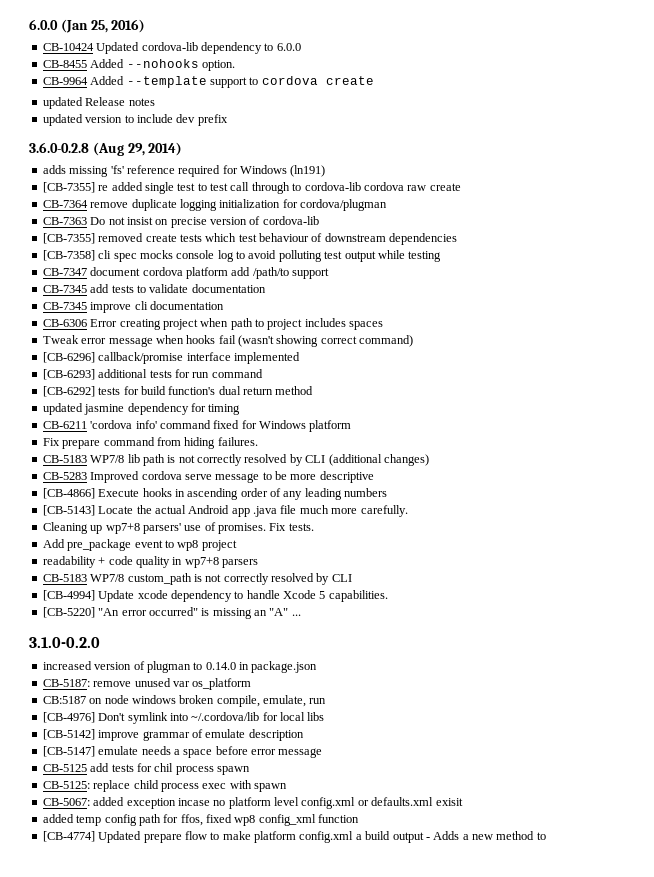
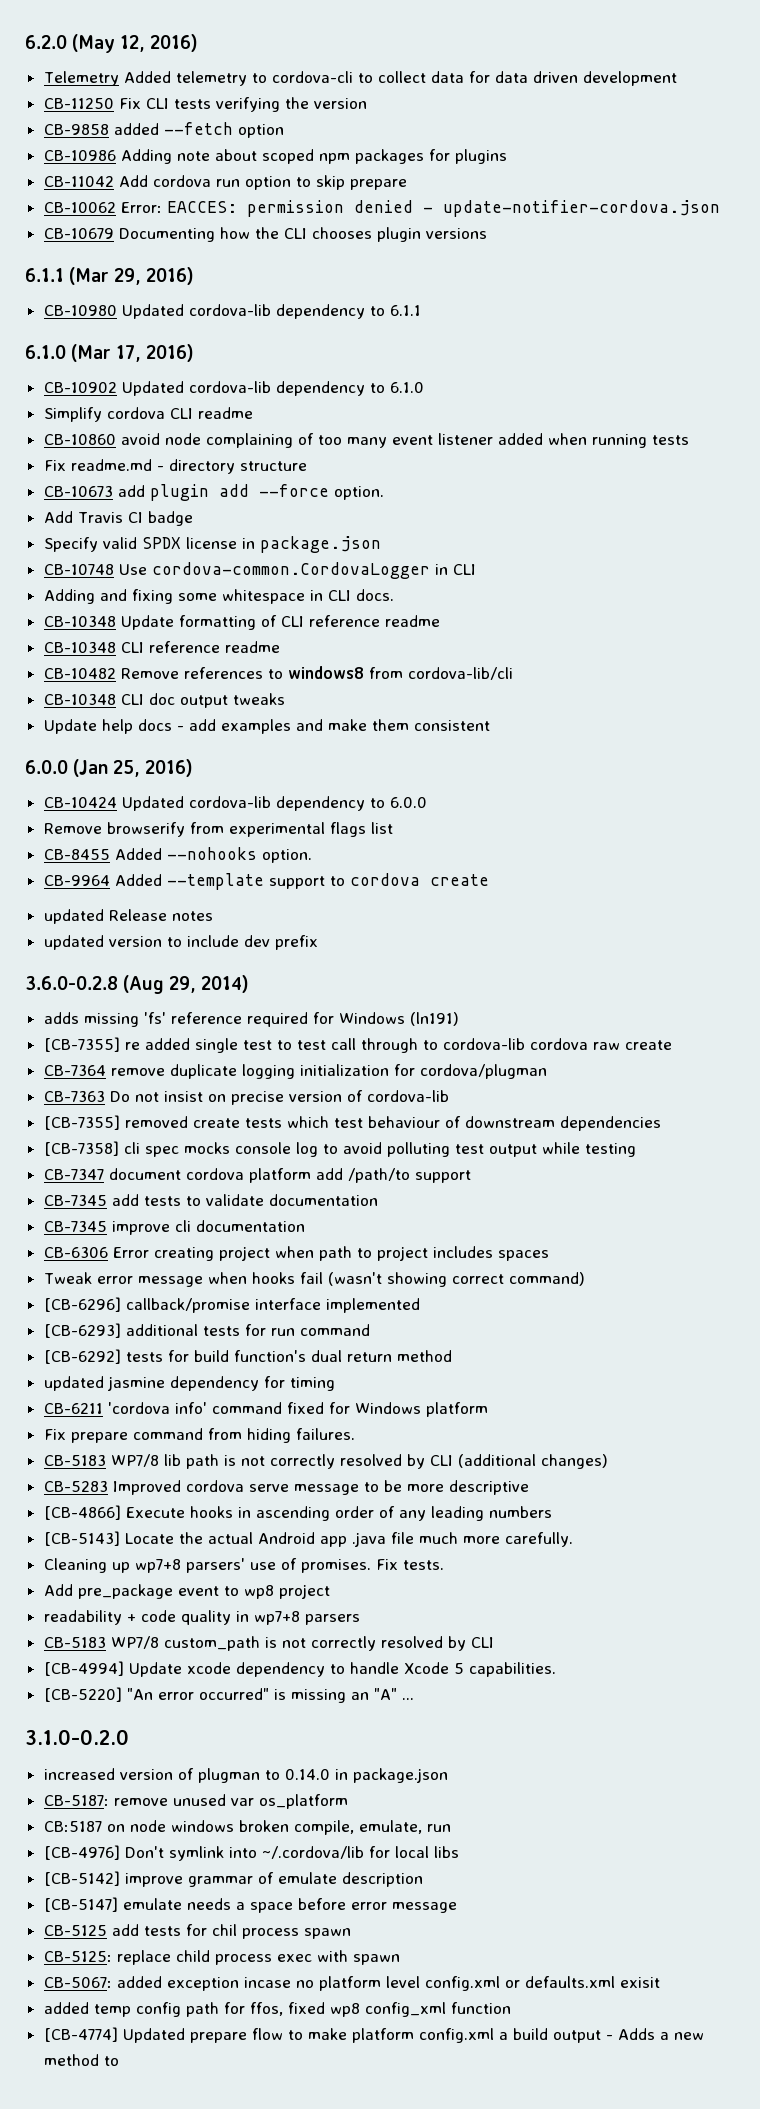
(29, 24) none -> [25,34,199,53] [43,71,677,86] [43,97,367,112] [43,122,284,138] [43,149,507,164] [43,175,407,190] [43,200,720,217] [43,227,487,242] [25,267,195,285] [43,304,421,319] [25,344,195,362] [43,381,424,396] [43,407,253,422] [43,433,689,448] [43,459,307,474] [43,484,384,501] [43,511,193,526] [43,536,381,553] [43,562,476,579] [43,589,394,604] [43,615,440,630] [43,641,280,653] [43,666,513,680] [43,693,285,708] [43,719,490,734] 6.2.0 (May 12, 2016) // Telemetry Added telemetry to cordova-cli to collect data for data driven development // CB-11250 Fix CLI tests verifying the version // CB-9858 added --fetch option // CB-10986 Adding note about scoped npm packages for plugins // CB-11042 Add cordova run option to skip prepare // CB-10062 Error: EACCES: permission denied - update-notifier-cordova.json // CB-10679 Documenting how the CLI chooses plugin versions // 6.1.1 (Mar 29, 2016) // CB-10980 Updated cordova-lib dependency to 6.1.1 // 6.1.0 (Mar 17, 2016) // CB-10902 Updated cordova-lib dependency to 6.1.0 // Simplify cordova CLI readme // CB-10860 avoid node complaining of too many event listener added when running tests // Fix readme.md - directory structure // CB-10673 add plugin add --force option. // Add Travis CI badge // Specify valid SPDX license in package.json // CB-10748 Use cordova-common.CordovaLogger in CLI // Adding and fixing some whitespace in CLI docs. // CB-10348 Update formatting of CLI reference readme // CB-10348 CLI reference readme // CB-10482 Remove references to windows8 from cordova-lib/cli // CB-10348 CLI doc output tweaks // Update help docs - add examples and make them consistent //
(301, 47) none -> [43,822,393,837] // Remove browserify from experimental flags list

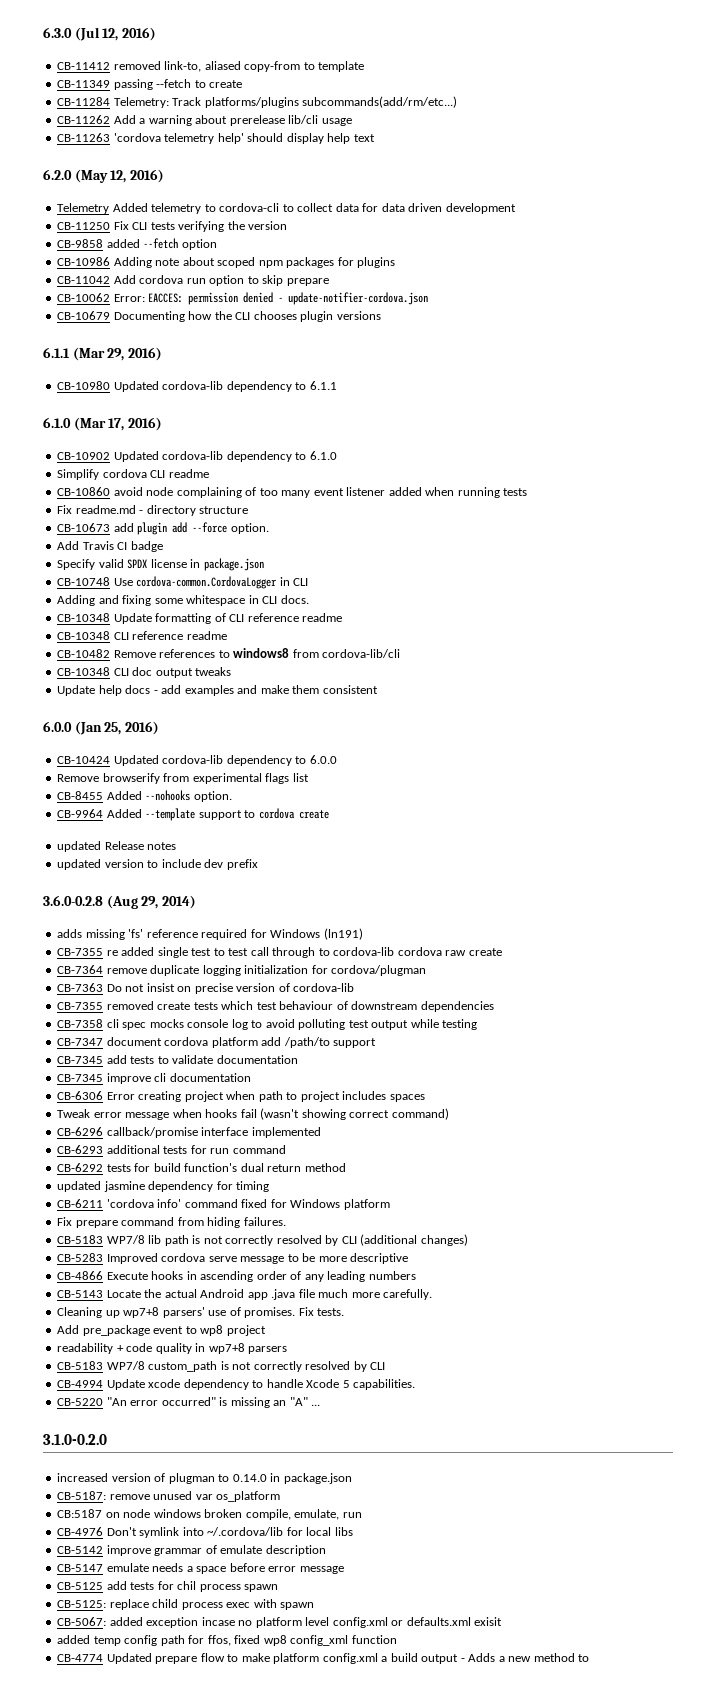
(25, 42) none -> [43,27,156,41] [57,61,365,72] [57,79,243,90] [57,96,458,108] [57,115,352,126] [57,133,375,144] 6.3.0 (Jul 12, 2016) // CB-11412 removed link-to, aliased copy-from to template // CB-11349 passing --fetch to create // CB-11284 Telemetry: Track platforms/plugins subcommands(add/rm/etc...) // CB-11262 Add a warning about prerelease lib/cli usage // CB-11263 'cordova telemetry help' should display help text //
[43,1037,120,1052] [CB-7355] -> [57,948,104,956] CB-7355
[43,1115,120,1130] [CB-7355] -> [57,1002,104,1010] CB-7355
[43,1141,119,1156] [CB-7358] -> [57,1019,104,1028] CB-7358
[43,1297,121,1312] [CB-6296] -> [57,1127,104,1136] CB-6296
[43,1323,121,1338] [CB-6293] -> [57,1145,104,1154] CB-6293
[43,1349,121,1364] [CB-6292] -> [57,1163,104,1172] CB-6292
[43,1505,121,1520] [CB-4866] -> [57,1271,104,1280] CB-4866
[43,1531,120,1546] [CB-5143] -> [57,1290,104,1298] CB-5143
[43,1661,124,1676] [CB-4994] -> [57,1380,104,1388] CB-4994
[43,1687,122,1702] [CB-5220] -> [57,1398,104,1406] CB-5220
[43,1845,120,1860] [CB-4976] -> [57,1527,104,1536] CB-4976
[43,1871,120,1886] [CB-5142] -> [57,1546,104,1554] CB-5142
[43,1897,118,1912] [CB-5147] -> [57,1564,104,1572] CB-5147
[43,2027,118,2042] [CB-4774] -> [57,1654,104,1662] CB-4774

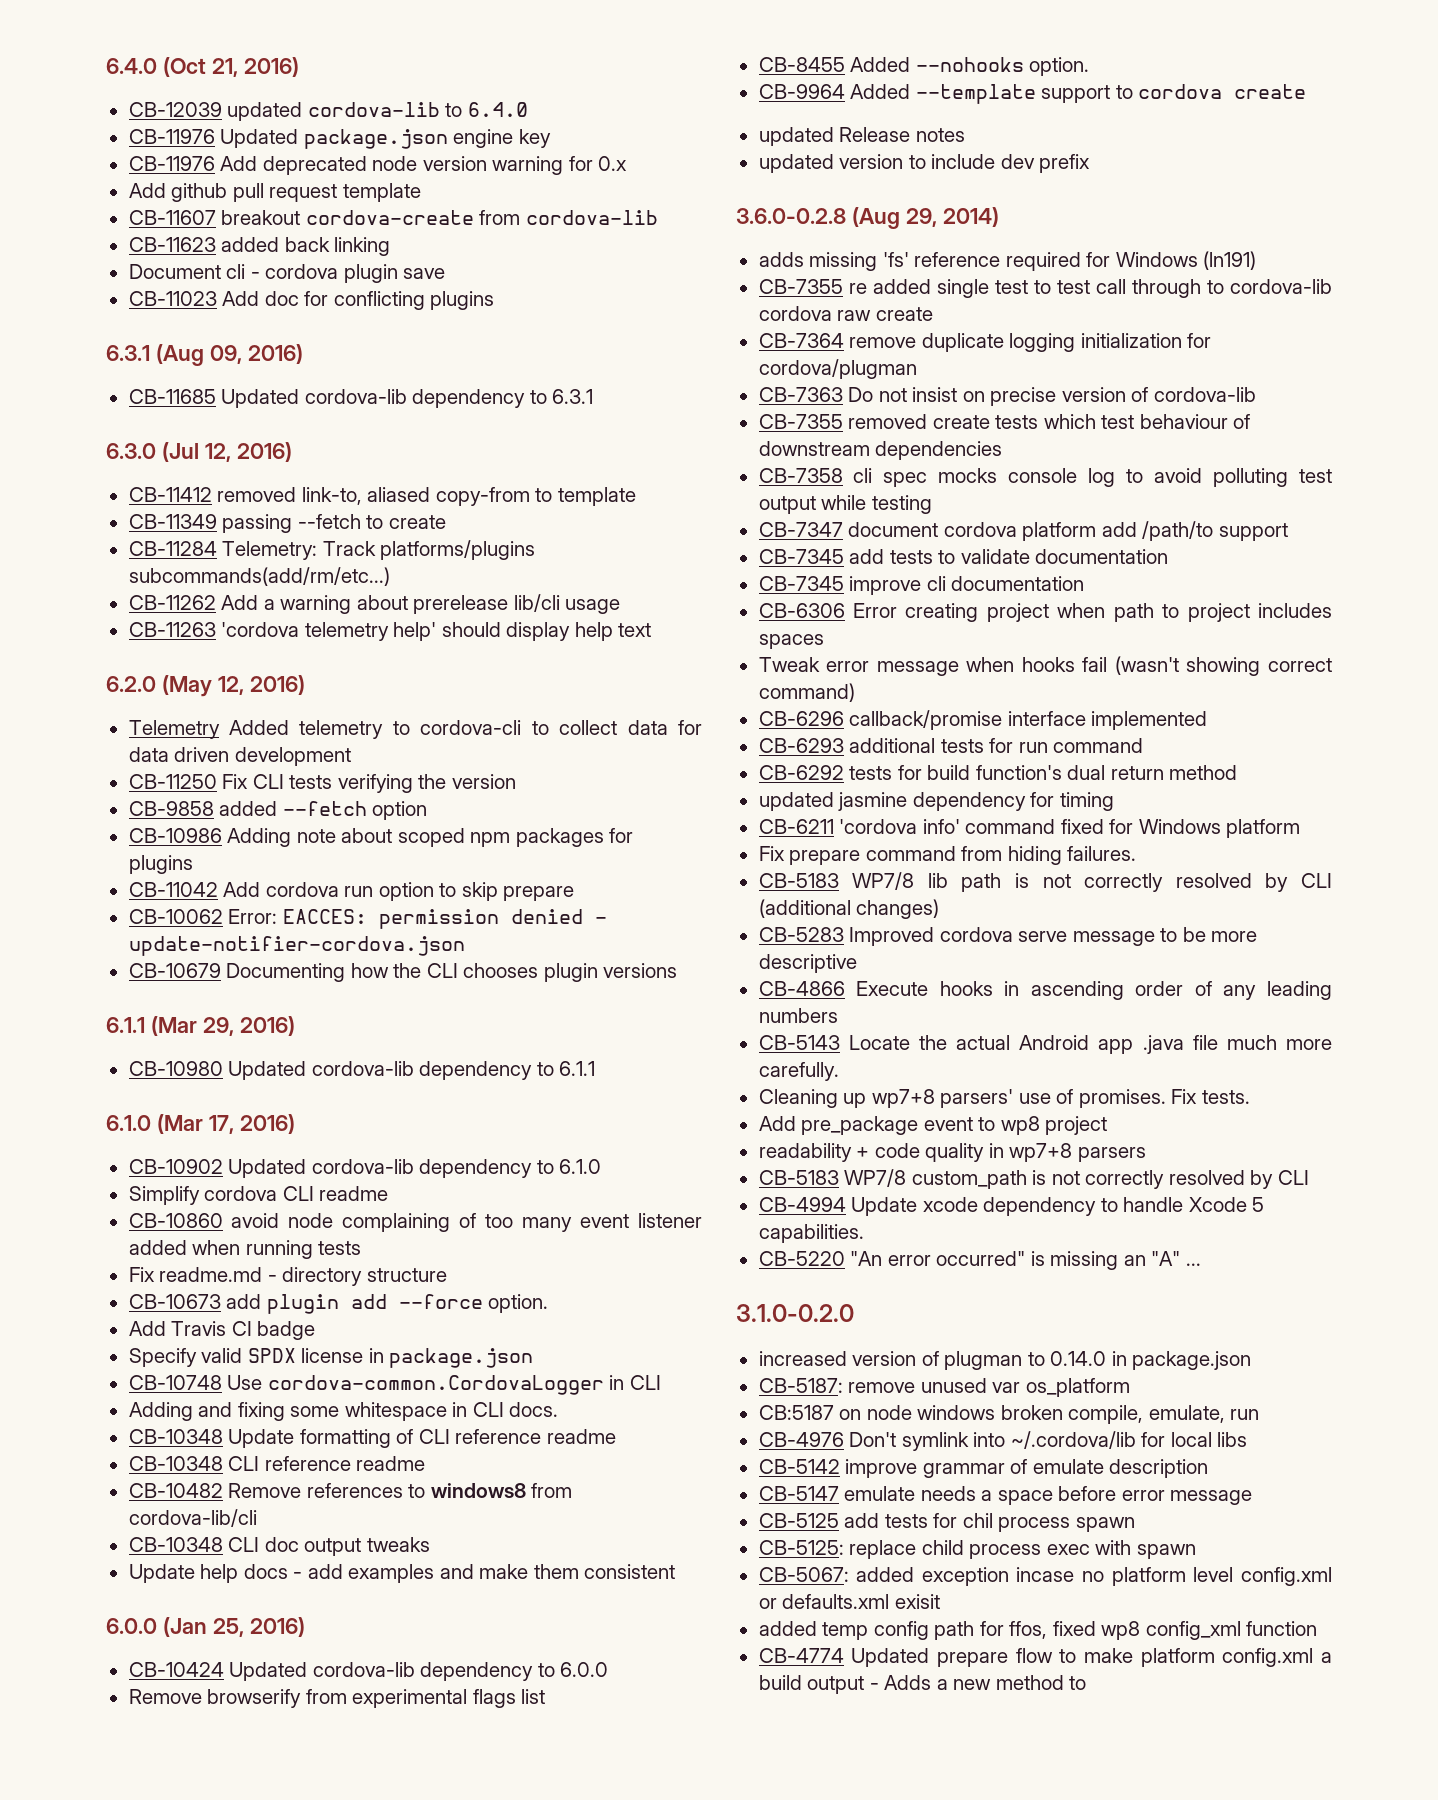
(43, 32) none -> [106,57,299,77] [128,102,528,121] [128,129,551,149] [128,156,628,175] [128,183,421,202] [128,210,658,225] [128,237,391,256] [128,264,446,283] [128,291,495,310] [106,344,303,366] [128,389,594,408] 6.4.0 (Oct 21, 2016) // CB-12039 updated cordova-lib to 6.4.0 // CB-11976 Updated package.json engine key // CB-11976 Add deprecated node version warning for 0.x // Add github pull request template // CB-11607 breakout cordova-create from cordova-lib // CB-11623 added back linking // Document cli - cordova plugin save // CB-11023 Add doc for conflicting plugins // 6.3.1 (Aug 09, 2016) // CB-11685 Updated cordova-lib dependency to 6.3.1 //

